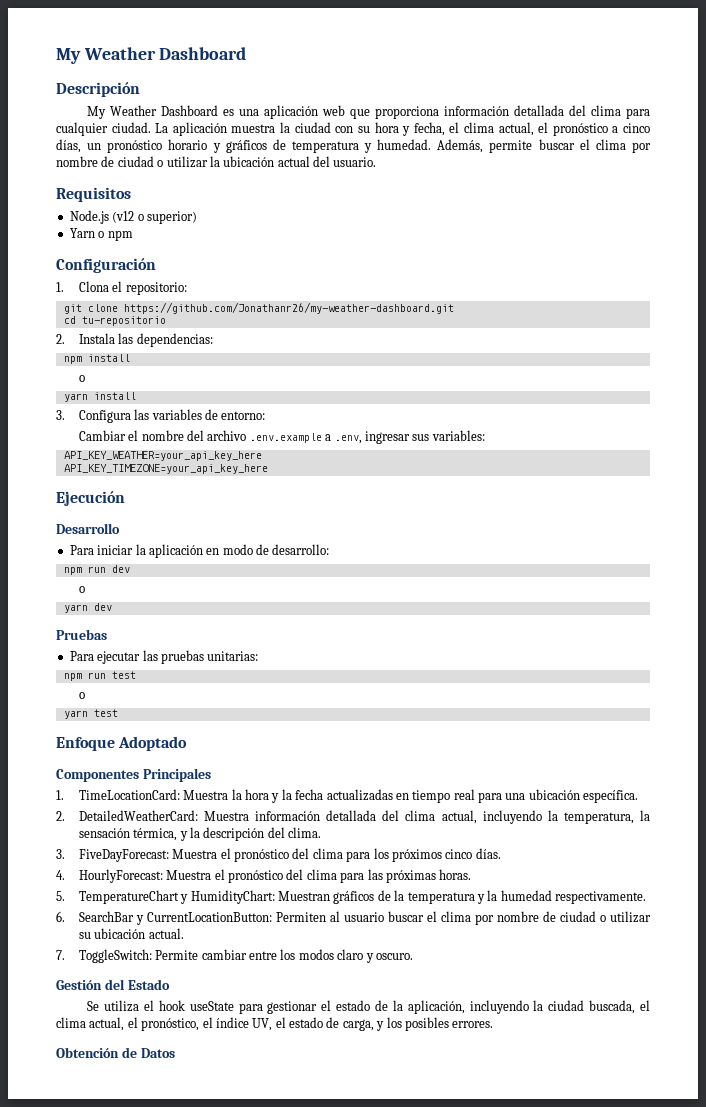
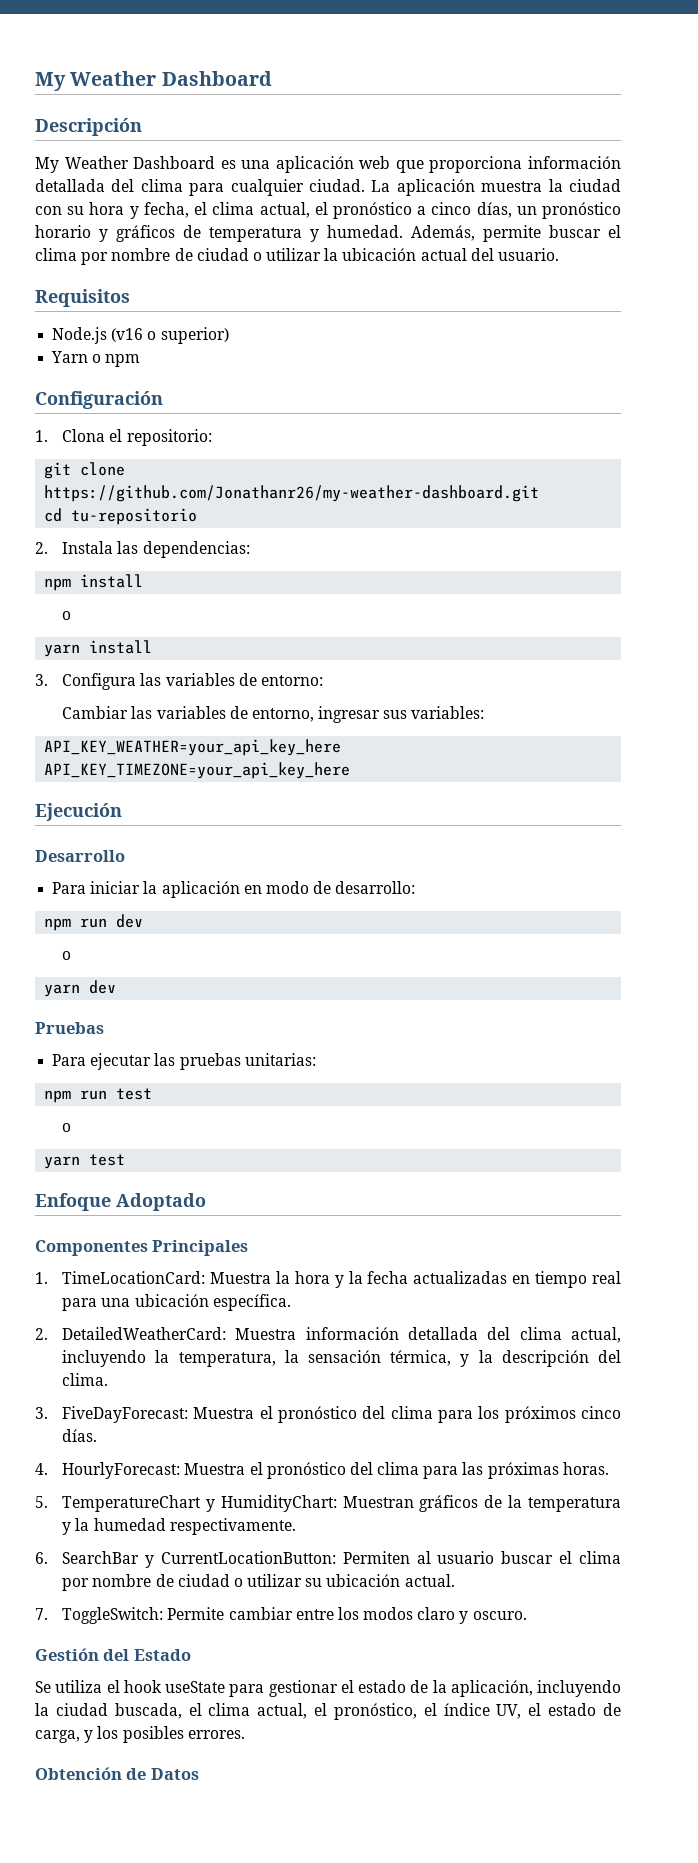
[112,211,135,223] (v12 -> [111,328,144,342] (v16
[128,430,362,444] el nombre del archivo .env.example a .env, -> [131,706,314,722] las variables de entorno,

